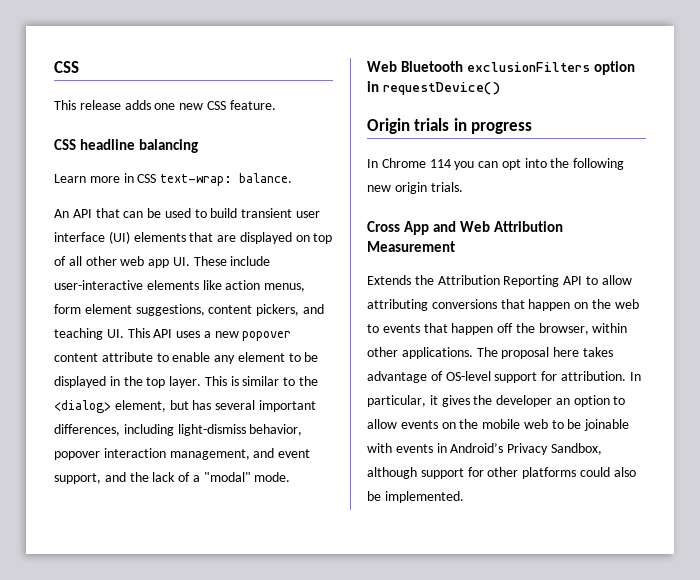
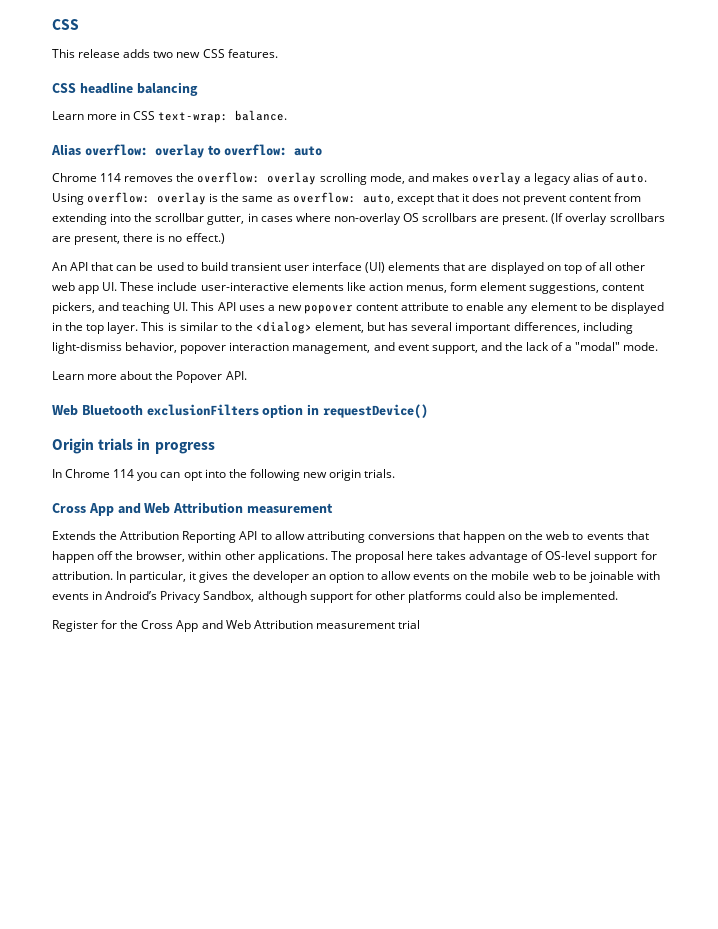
[154,103,176,110] one -> [153,51,174,58] two
[229,100,276,110] feature. -> [227,49,278,58] features.
(293, 178) none -> [51,144,323,158] [52,172,648,185] [52,192,642,205] [52,213,665,225] [52,233,225,245] // Alias overflow: overlay to overflow: auto // Chrome 114 removes the overflow: overlay scrolling mode, and makes overlay a legacy alias of auto. Using overflow: overlay is the same as overflow: auto, except that it does not prevent content from extending into the scrollbar gutter, in cases where non-overlay OS scrollbars are present. (If overlay scrollbars are present, there is no effect.)
(291, 477) none -> [52,371,247,383] // Learn more about the Popover API.
[367,241,455,252] Measurement -> [246,503,333,514] measurement
(464, 497) none -> [52,620,420,632] // Register for the Cross App and Web Attribution measurement trial

